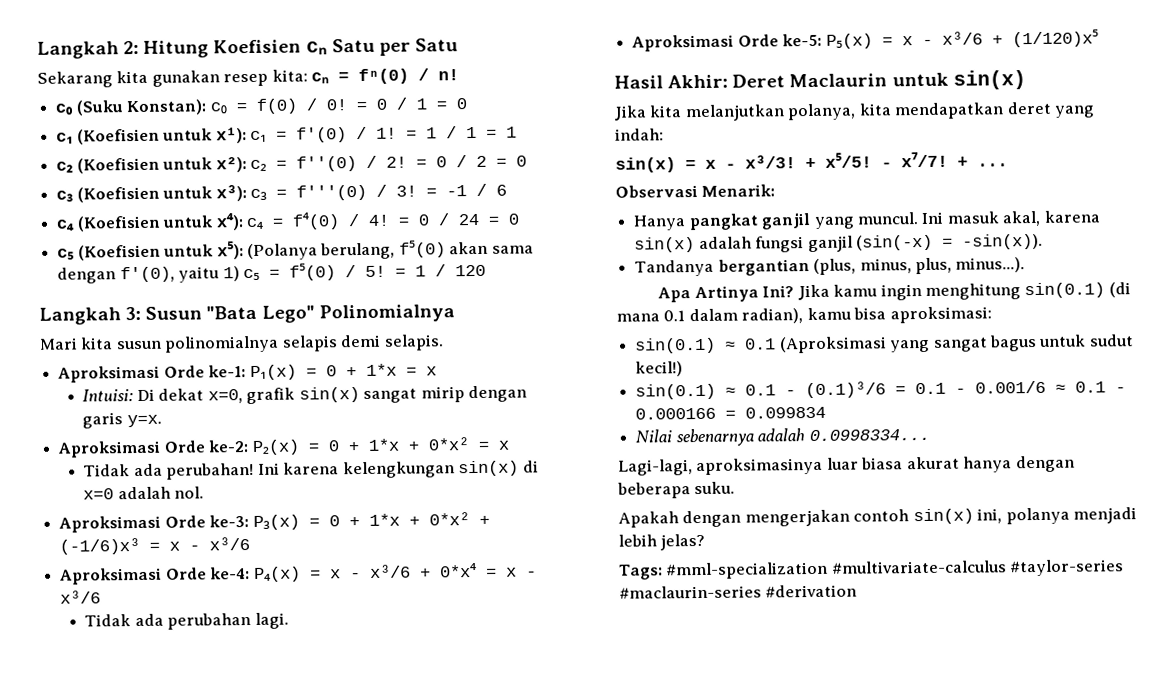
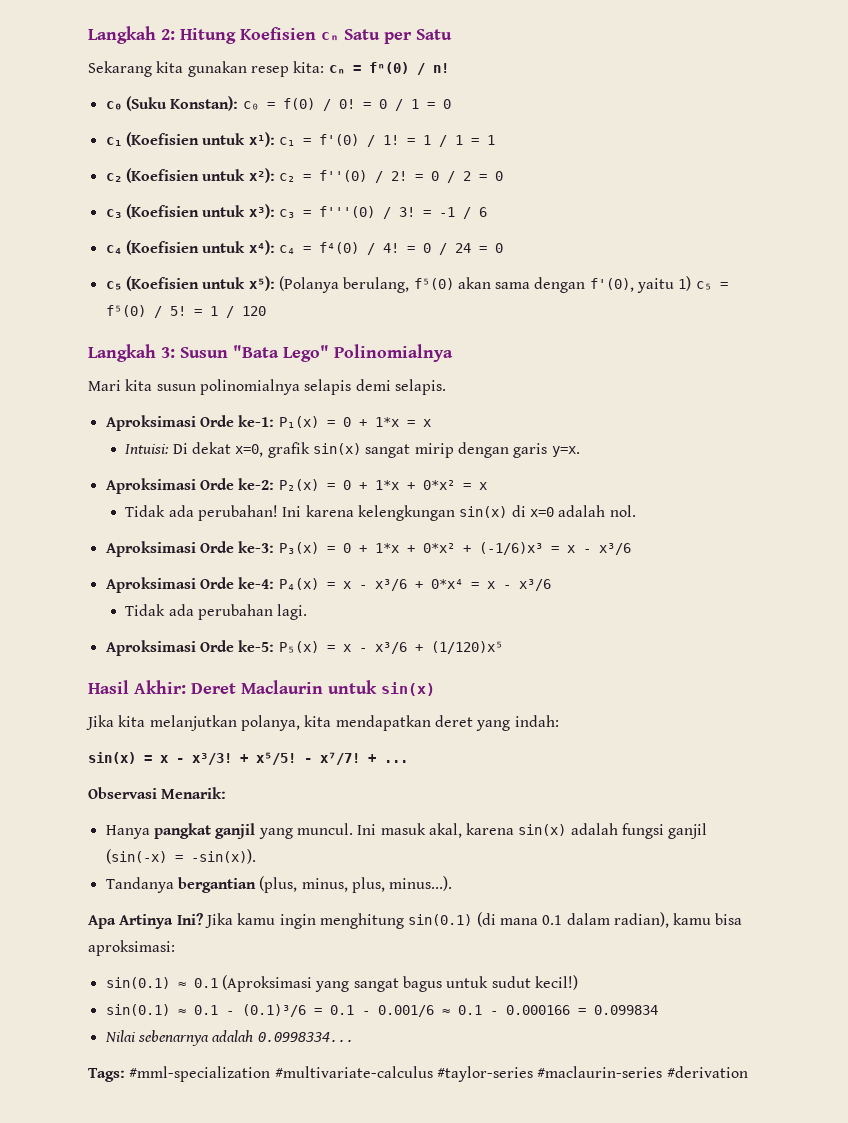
[618,455,1075,476] [617,481,736,499] [618,507,1138,528] [618,533,706,551] // Lagi-lagi, aproksimasinya luar biasa akurat hanya dengan beberapa suku. // Apakah dengan mengerjakan contoh sin(x) ini, polanya menjadi lebih jelas? -> (354, 1037) none

